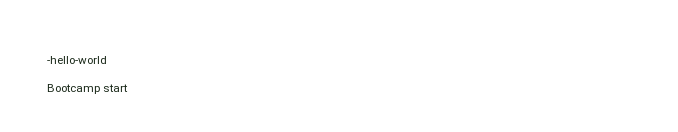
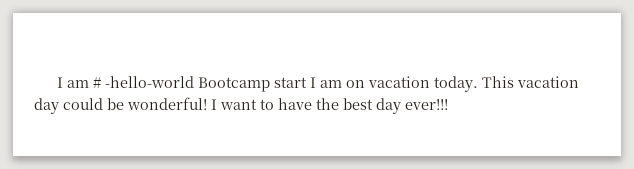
(47, 60) none -> [57,77,102,88] I am #
(107, 60) // -> (195, 82) none
(129, 88) none -> [310,76,580,92] [34,97,448,114] I am on vacation today. This vacation day could be wonderful! I want to have the best day ever!!!

